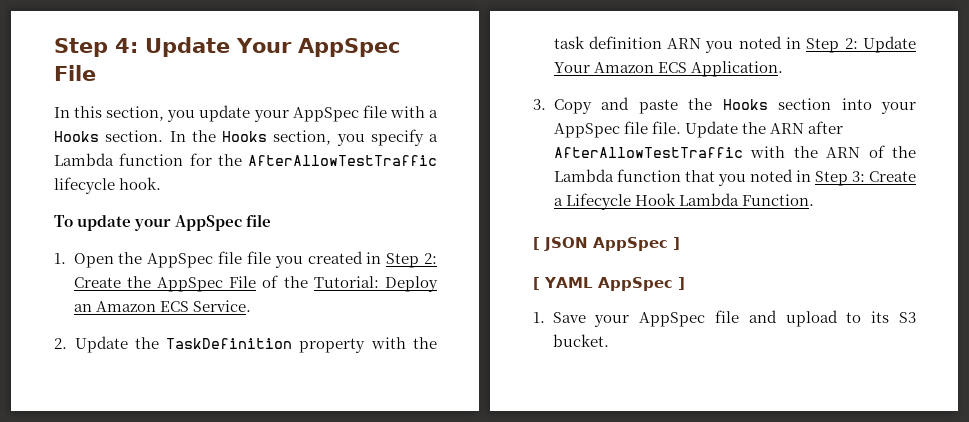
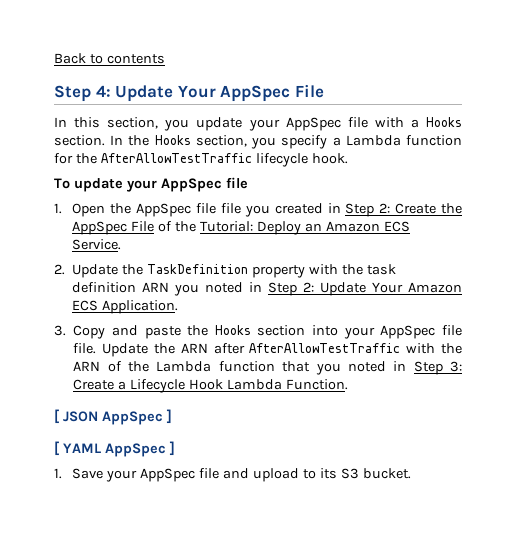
(54, 47) none -> [54,53,165,64] Back to contents //

